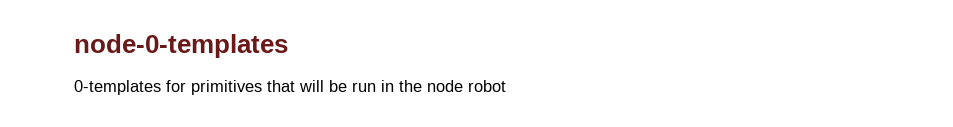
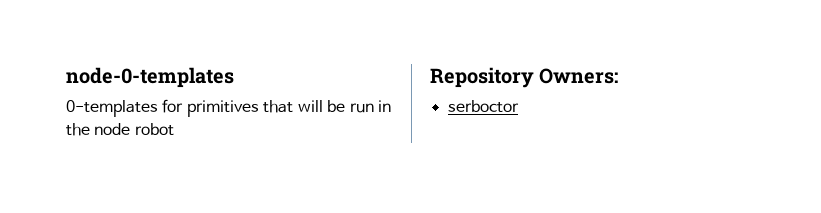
(506, 86) none -> [430,67,619,88] [447,100,519,113] // Repository Owners: // serboctor

